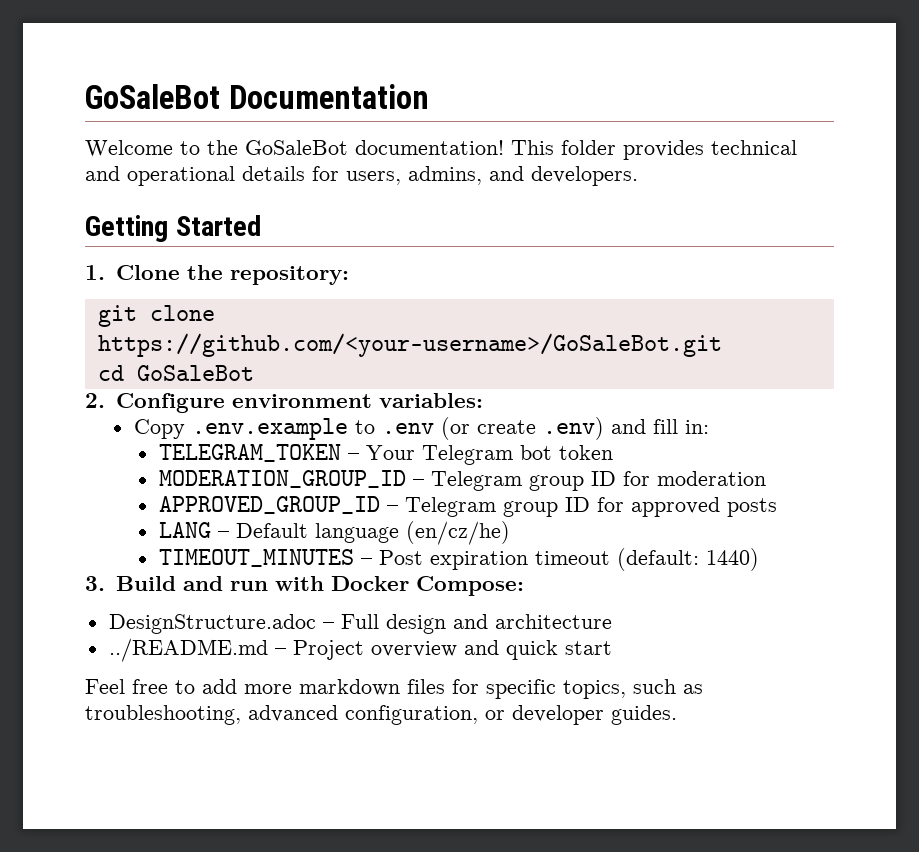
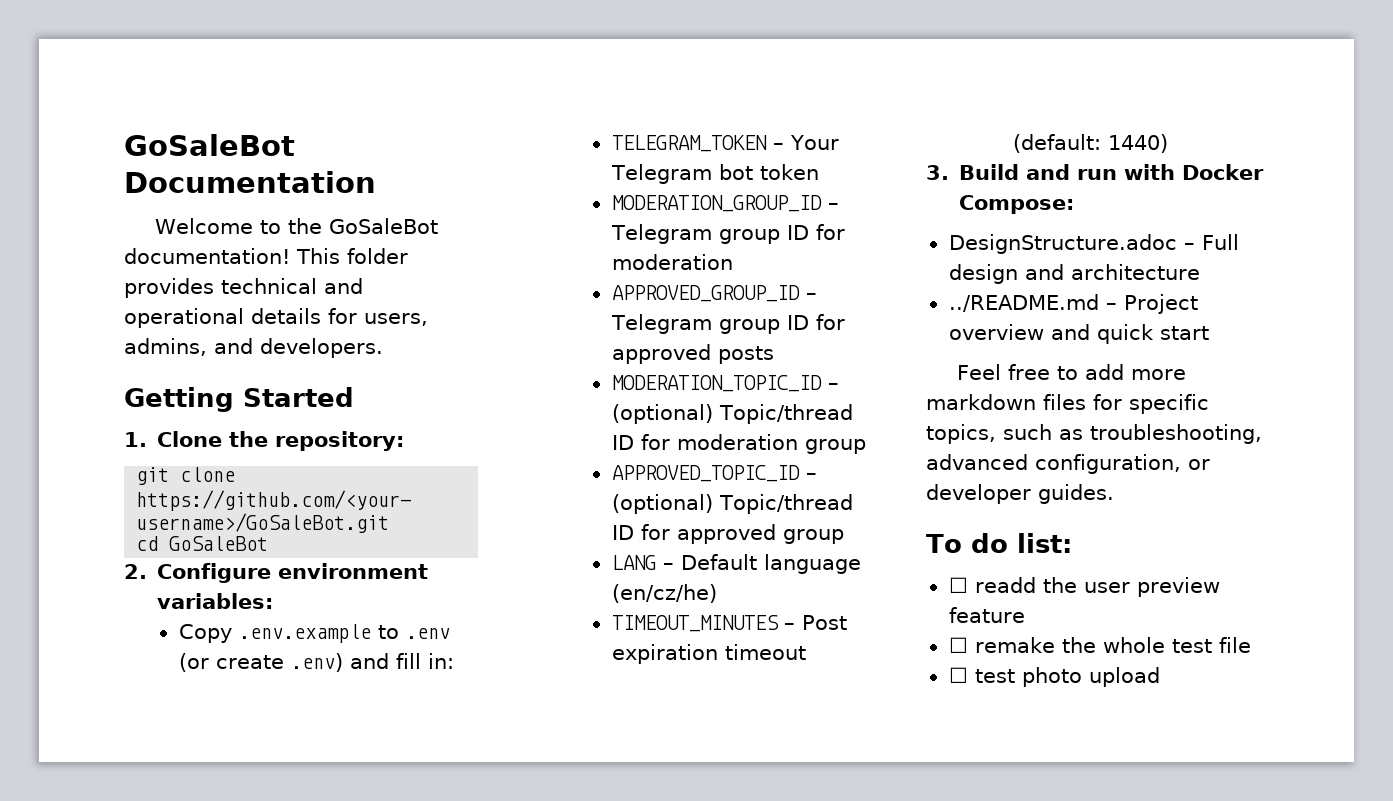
(777, 507) none -> [611,375,839,392] [611,404,853,424] [611,434,866,454] [611,465,817,482] [611,494,853,514] [611,524,844,544] // MODERATION_TOPIC_ID – (optional) Topic/thread ID for moderation group // APPROVED_TOPIC_ID – (optional) Topic/thread ID for approved group
(677, 715) none -> [926,533,1072,553] [948,577,1220,597] [948,607,1025,623] [948,637,1251,653] [948,667,1160,687] // To do list: // ☐ readd the user preview feature // ☐ remake the whole test file // ☐ test photo upload

